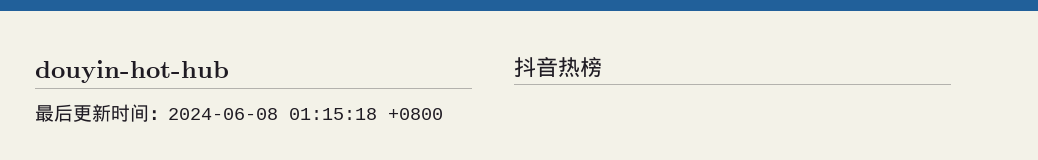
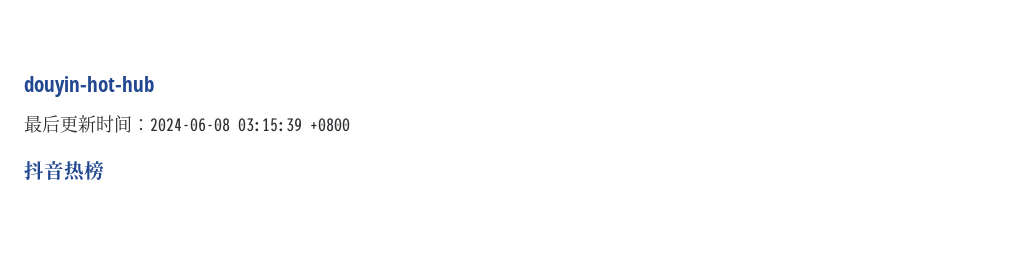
[289,108,377,120] 01:15:18 -> [238,118,302,132] 03:15:39

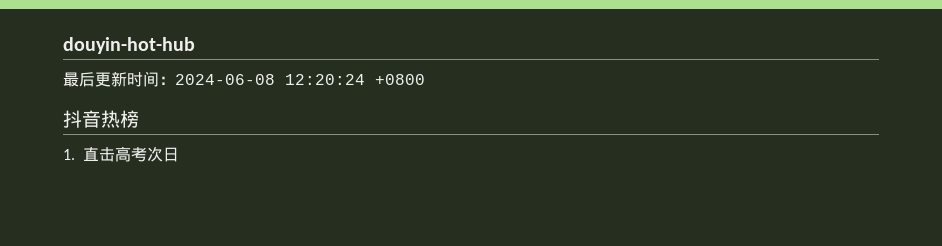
[238,118,302,132] 03:15:39 -> [285,74,365,85] 12:20:24
(104, 171) none -> [63,146,179,162] // 1.直击高考次日

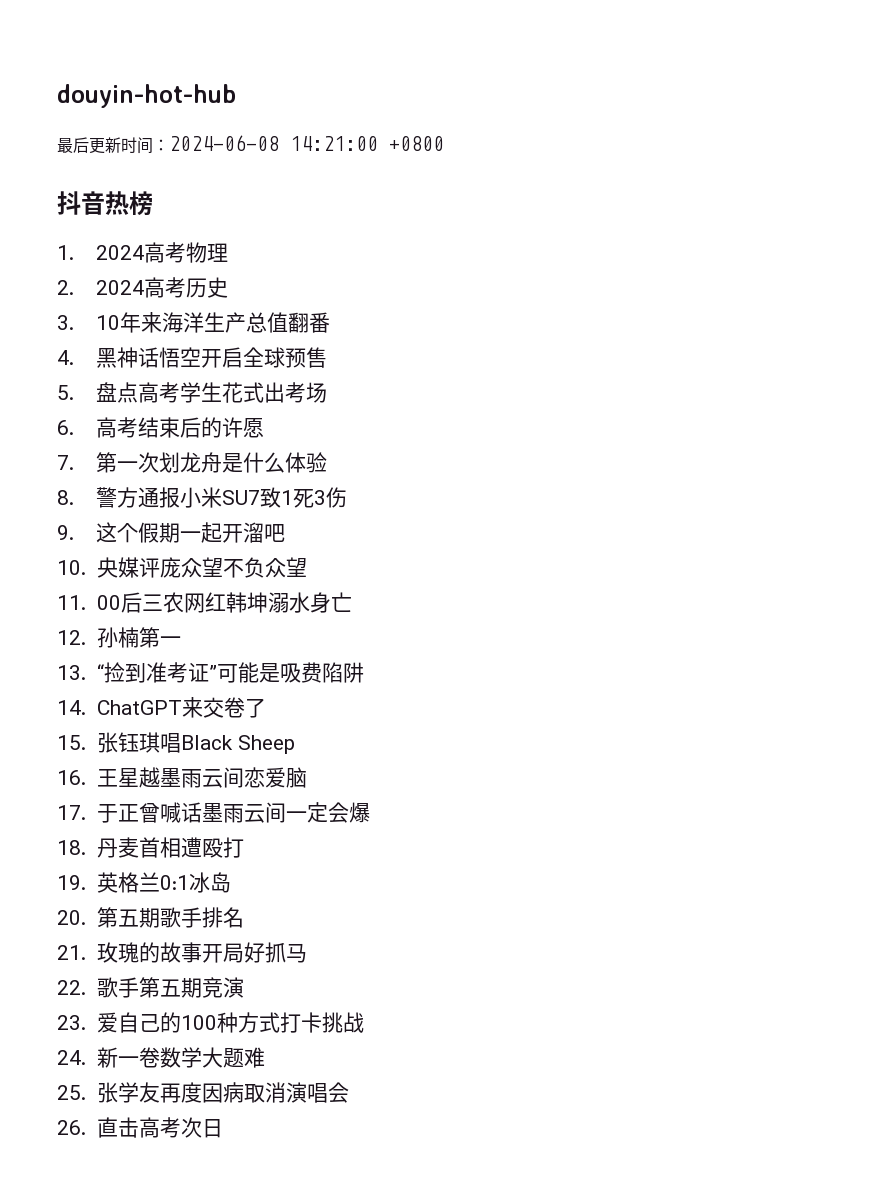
[285,74,365,85] 12:20:24 -> [290,136,378,151] 14:21:00
(75, 154) none -> [96,242,229,263] [57,277,229,298] [57,312,331,333] [57,347,328,368] [57,382,328,403] [57,417,265,438] [57,452,328,473] [57,487,348,508] [57,522,286,543] [57,557,307,578] [57,592,352,613] [57,627,181,648] [57,662,364,683] [57,697,266,718] [57,732,295,754] [57,767,307,788] [57,802,370,823] [57,837,244,858] [57,872,231,893] [57,907,244,928] [57,942,307,963] [57,977,244,998] [57,1012,364,1033] [57,1047,265,1068] [57,1082,349,1103] [57,1120,86,1135] 2024高考物理 // 2. 2024高考历史 // 3. 10年来海洋生产总值翻番 // 4.黑神话悟空开启全球预售 // 5.盘点高考学生花式出考场 // 6.高考结束后的许愿 // 7.第一次划龙舟是什么体验 // 8.警方通报小米SU7致1死3伤 // 9.这个假期一起开溜吧 // 10.央媒评庞众望不负众望 // 11. 00后三农网红韩坤溺水身亡 // 12.孙楠第一 // 13. “捡到准考证”可能是吸费陷阱 // 14. ChatGPT来交卷了 // 15.张钰琪唱Black Sheep // 16.王星越墨雨云间恋爱脑 // 17.于正曾喊话墨雨云间一定会爆 // 18.丹麦首相遭殴打 // 19.英格兰0:1冰岛 // 20.第五期歌手排名 // 21.玫瑰的故事开局好抓马 // 22.歌手第五期竞演 // 23.爱自己的100种方式打卡挑战 // 24.新一卷数学大题难 // 25.张学友再度因病取消演唱会 // 26.

